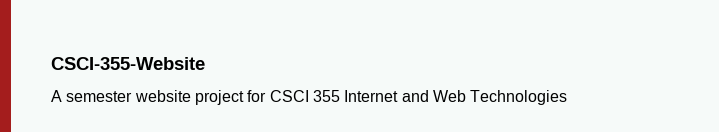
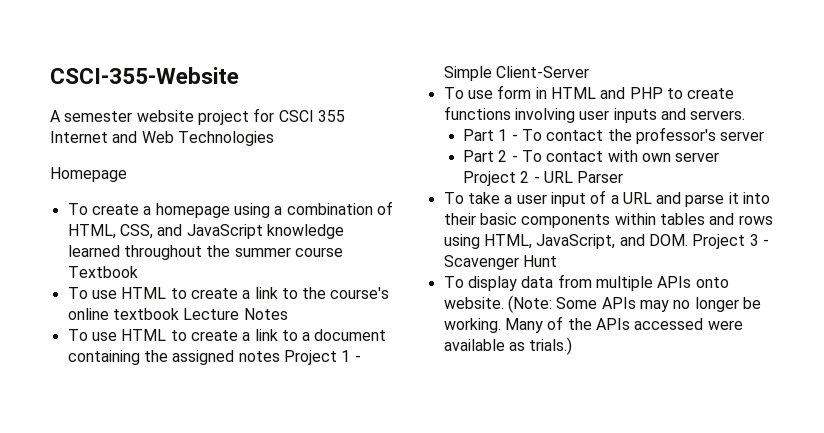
(568, 97) none -> [50,167,127,182] [67,201,393,218] [67,224,344,239] [67,245,343,260] [67,266,138,278] [67,287,390,299] [67,308,288,320] [67,329,387,341] [67,350,361,365] [443,66,589,81] [443,85,735,99] [443,106,746,123] [463,127,765,144] [463,150,720,162] [463,171,624,186] [443,190,771,207] [443,213,773,228] [443,234,769,249] [443,255,557,270] [443,274,729,291] [443,295,761,313] [443,316,743,333] [443,337,573,355] // Homepage // To create a homepage using a combination of HTML, CSS, and JavaScript knowledge learned throughout the summer course Textbook // To use HTML to create a link to the course's online textbook Lecture Notes // To use HTML to create a link to a document containing the assigned notes Project 1 - Simple Client-Server // To use form in HTML and PHP to create functions involving user inputs and servers. // Part 1 - To contact the professor's server // Part 2 - To contact with own server Project 2 - URL Parser // To take a user input of a URL and parse it into their basic components within tables and rows using HTML, JavaScript, and DOM. Project 3 - Scavenger Hunt // To display data from multiple APIs onto website. (Note: Some APIs may no longer be working. Many of the APIs accessed were available as trials.)

